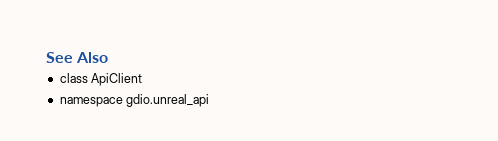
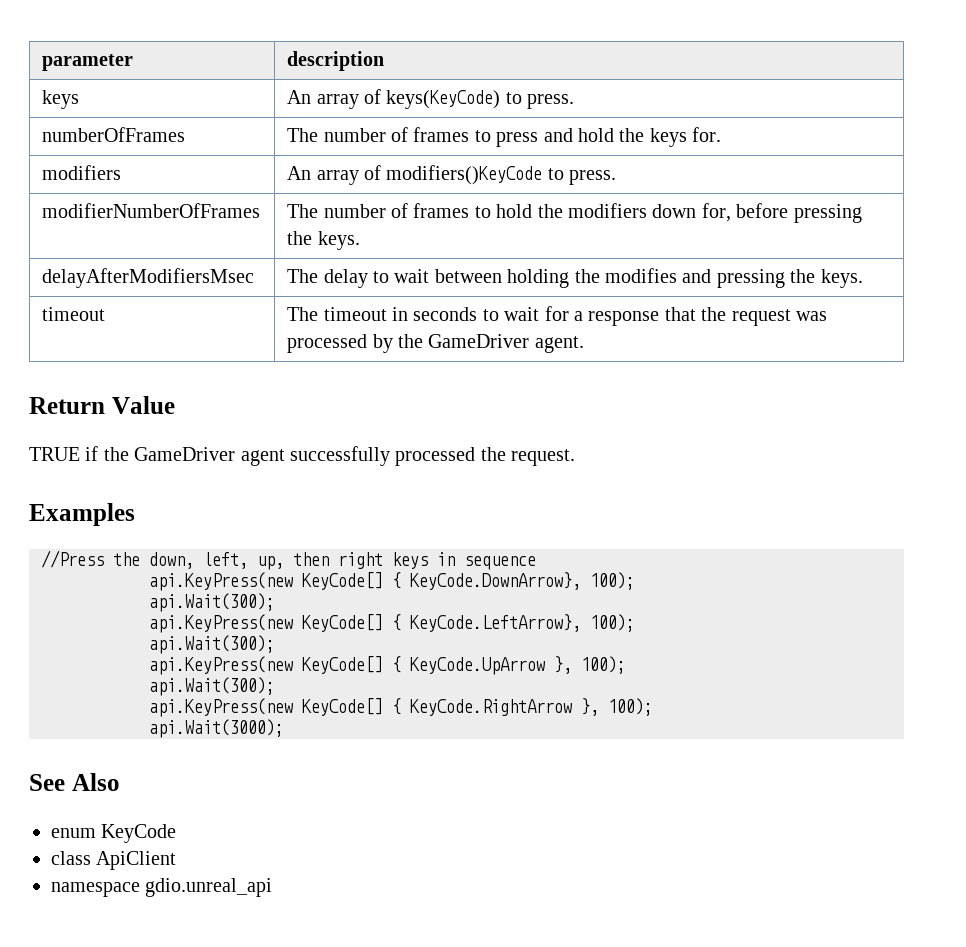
(46, 57) none -> [42,54,134,71] [287,51,385,71] [42,90,80,109] [287,89,575,109] [42,127,186,142] [287,127,722,147] [42,165,122,180] [287,165,617,185] [42,203,261,218] [287,203,862,223] [287,231,360,250] [42,268,255,288] [287,268,863,288] [42,307,106,321] [287,306,828,326] [287,334,584,353] [29,396,175,414] [29,446,576,466] [29,503,135,526] [41,550,536,570] [149,572,635,591] [149,593,275,612] [149,614,635,633] [149,635,275,654] [149,656,626,675] [149,677,275,696] [149,698,653,717] [149,719,284,738] parameter | description // keys | An array of keys(KeyCode) to press. // numberOfFrames | The number of frames to press and hold the keys for. // modifiers | An array of modifiers()KeyCode to press. // modifierNumberOfFrames | The number of frames to hold the modifiers down for, before pressing the keys. // delayAfterModifiersMsec | The delay to wait between holding the modifies and pressing the keys. // timeout | The timeout in seconds to wait for a response that the request was processed by the GameDriver agent. // Return Value // TRUE if the GameDriver agent successfully processed the request. // Examples // //Press the down, left, up, then right keys in sequence // api.KeyPress(new KeyCode[] { KeyCode.DownArrow}, 100); // api.Wait(300); // api.KeyPress(new KeyCode[] { KeyCode.LeftArrow}, 100); // api.Wait(300); // api.KeyPress(new KeyCode[] { KeyCode.UpArrow }, 100); // api.Wait(300); // api.KeyPress(new KeyCode[] { KeyCode.RightArrow }, 100); // api.Wait(3000); //
(109, 57) none -> [51,824,177,843] // enum KeyCode

